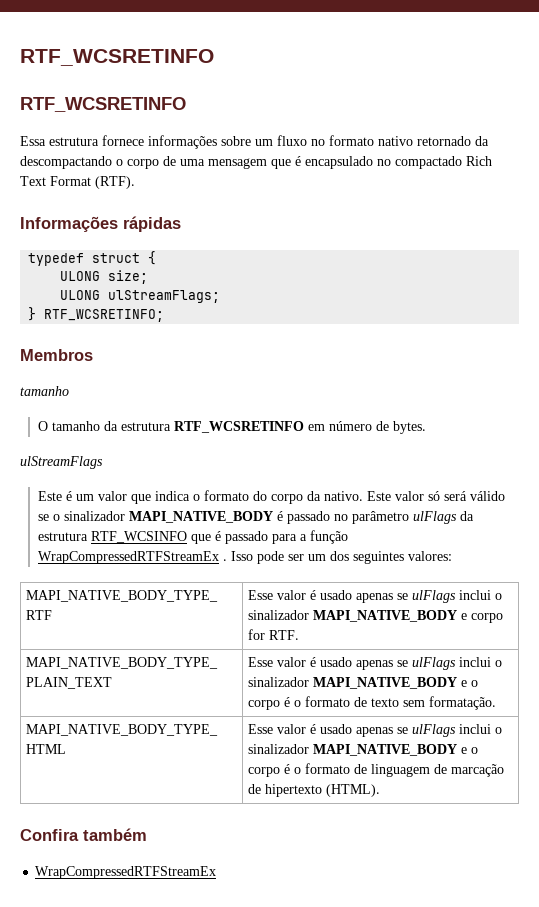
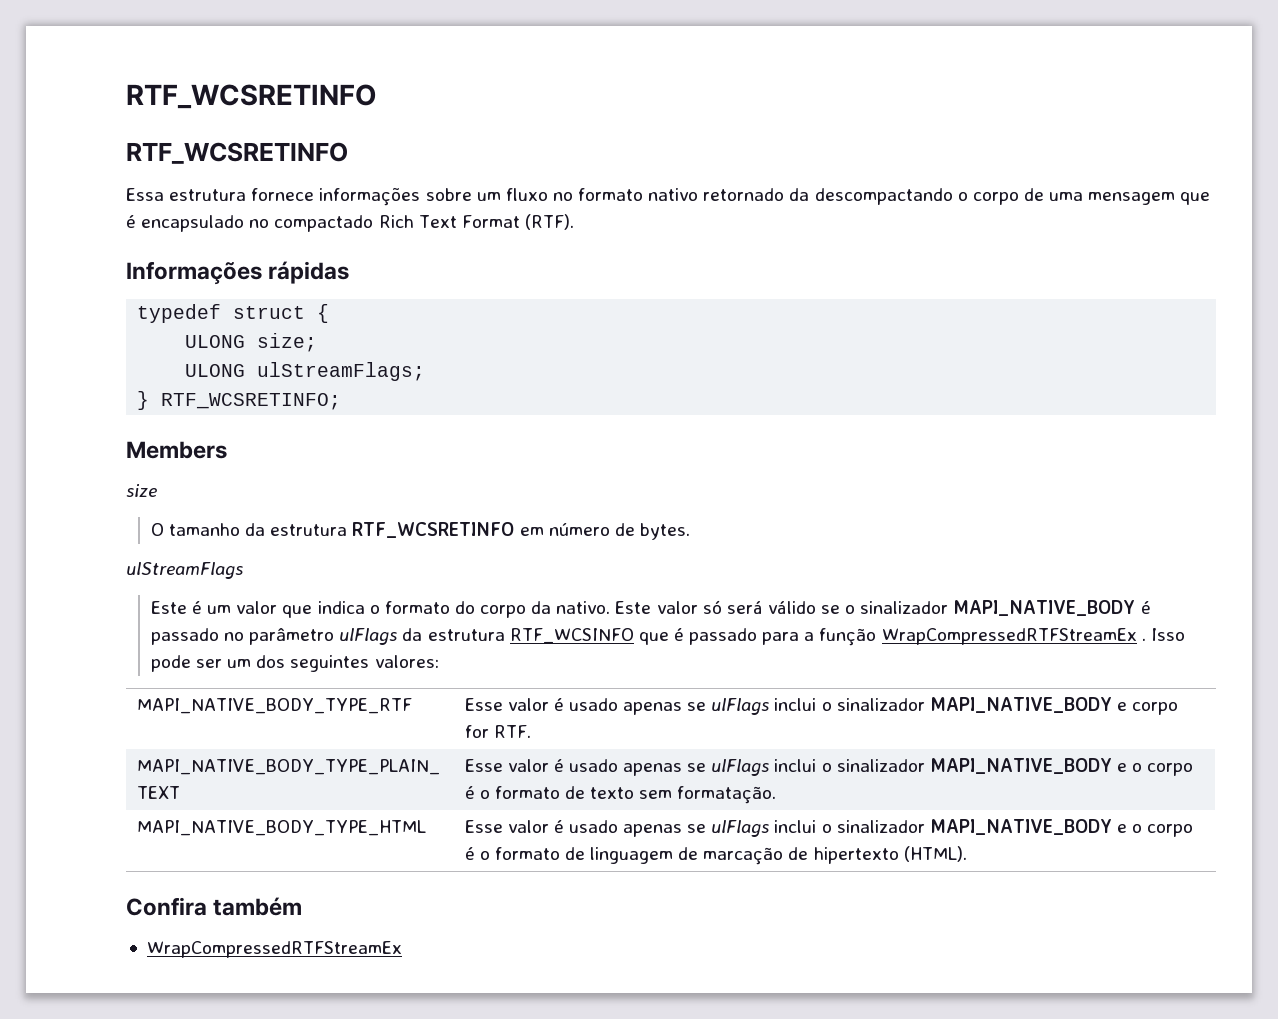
[20,349,93,361] [20,386,69,396] Membros // tamanho -> [126,441,227,459] [126,484,157,497] Members // size

